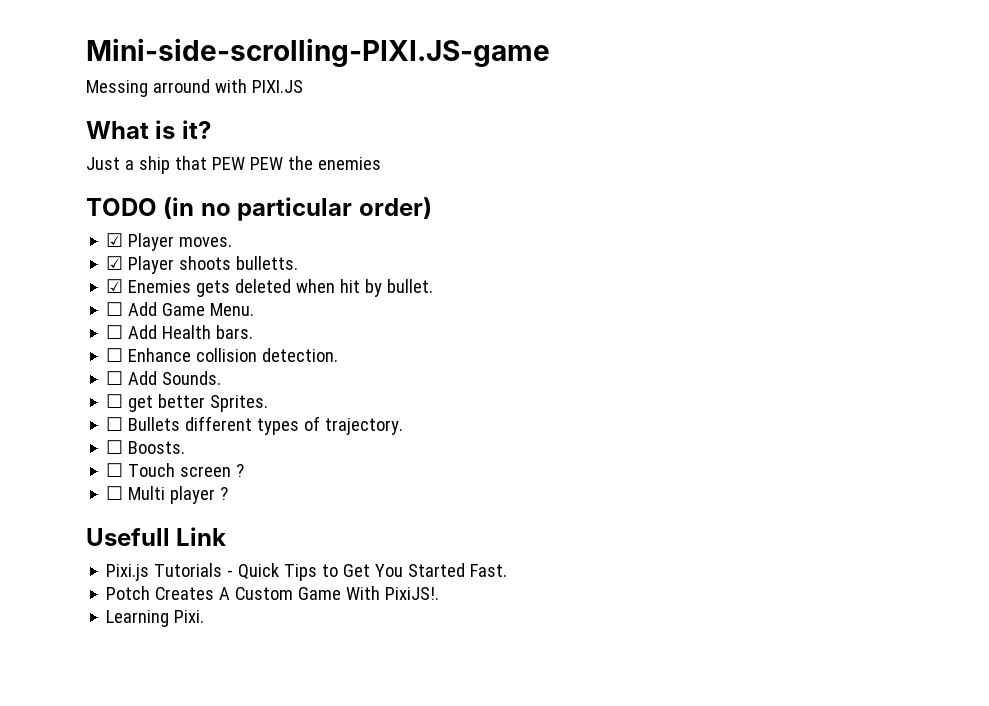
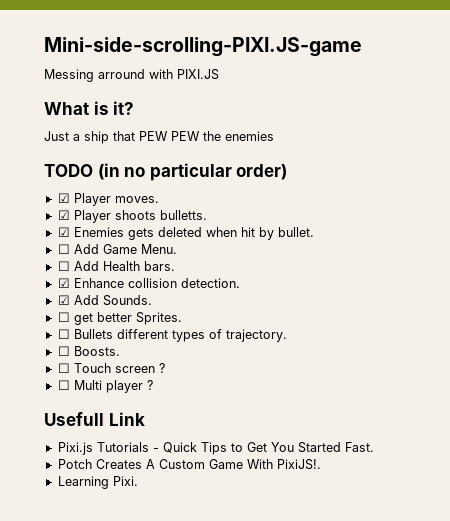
[106,348,124,362] ☐ -> [57,278,70,288] ☑
[106,371,124,385] ☐ -> [57,295,70,305] ☑

